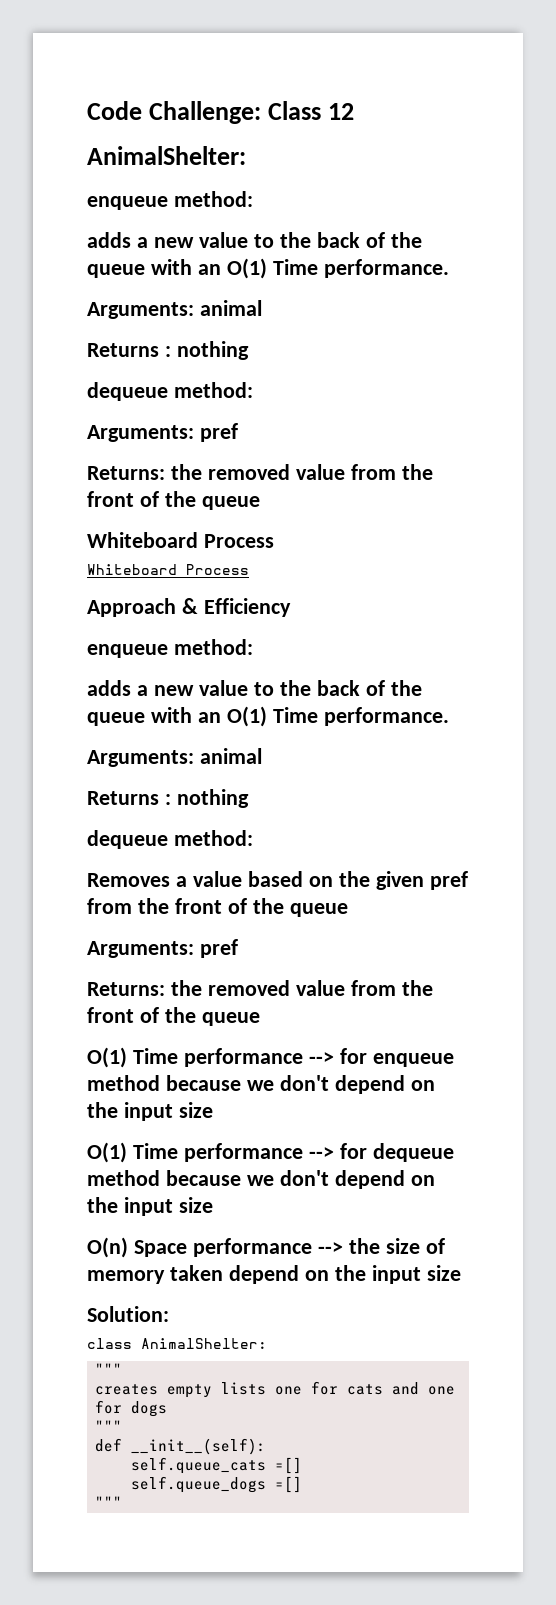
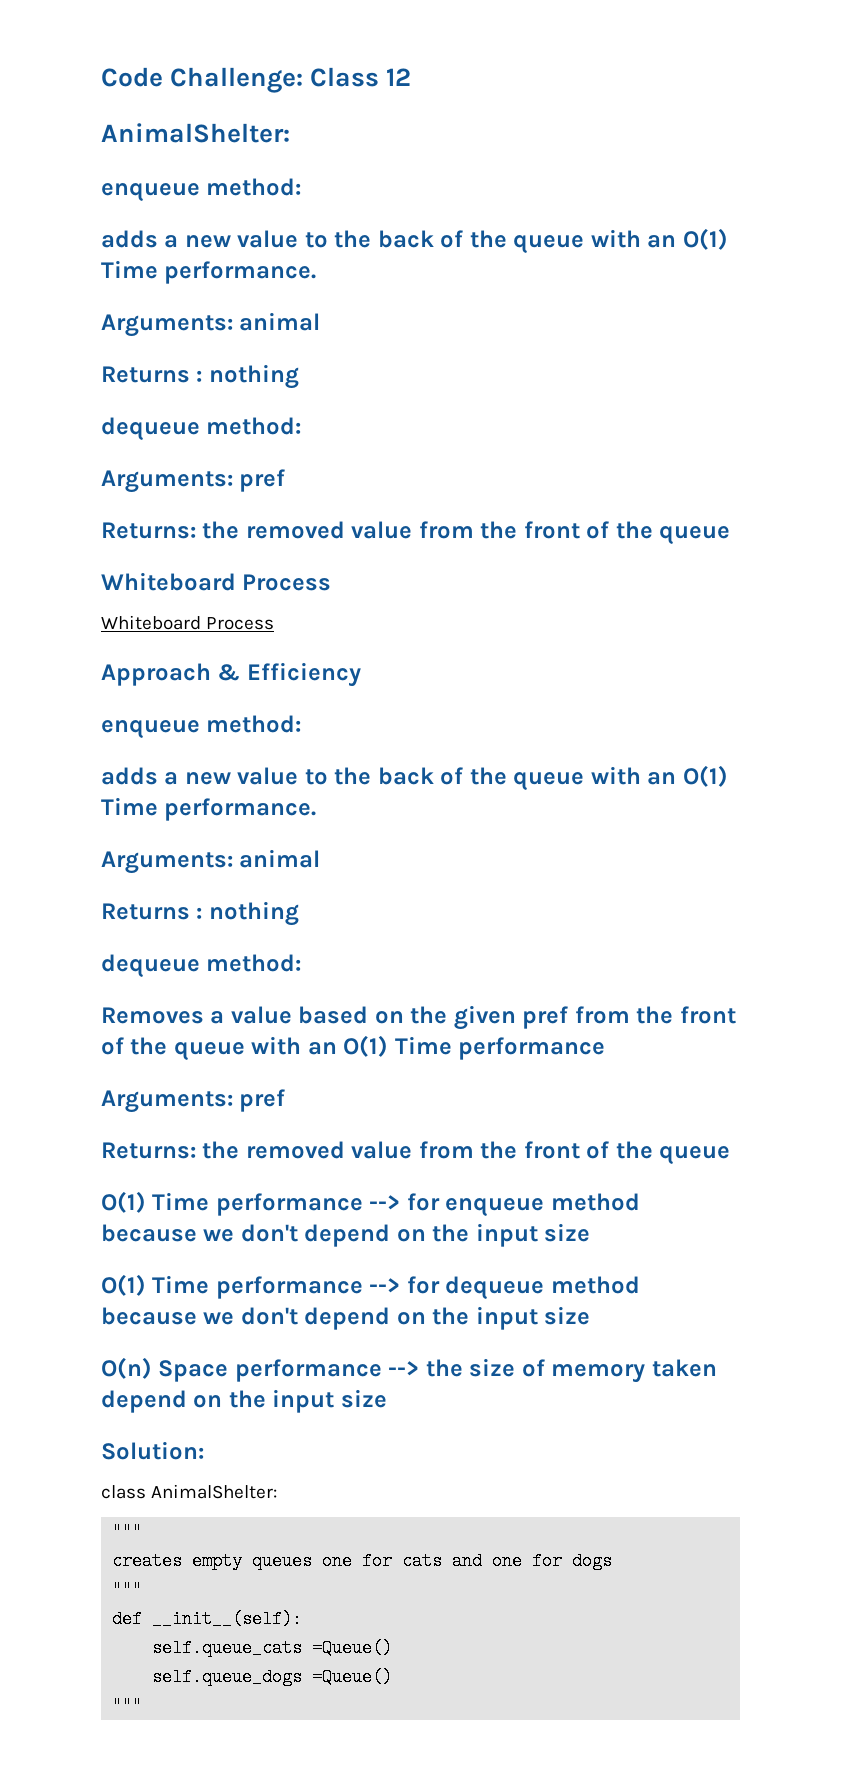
(348, 910) none -> [251,1035,606,1060] with an O(1) Time performance
[221,1382,267,1395] lists -> [252,1552,313,1570] queues
[275,1457,303,1474] =[] -> [312,1639,393,1657] =Queue()
[275,1476,303,1493] =[] -> [312,1668,393,1686] =Queue()

